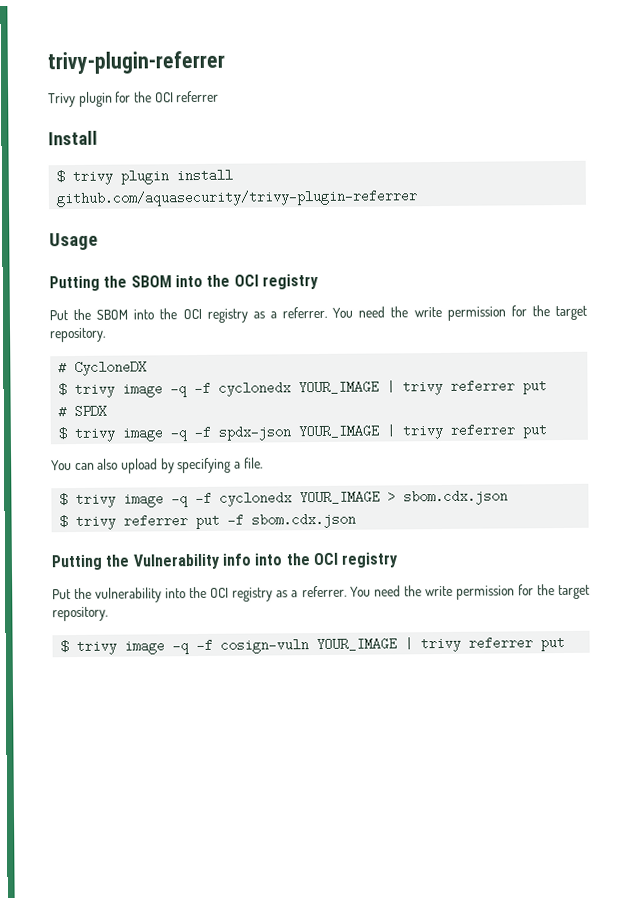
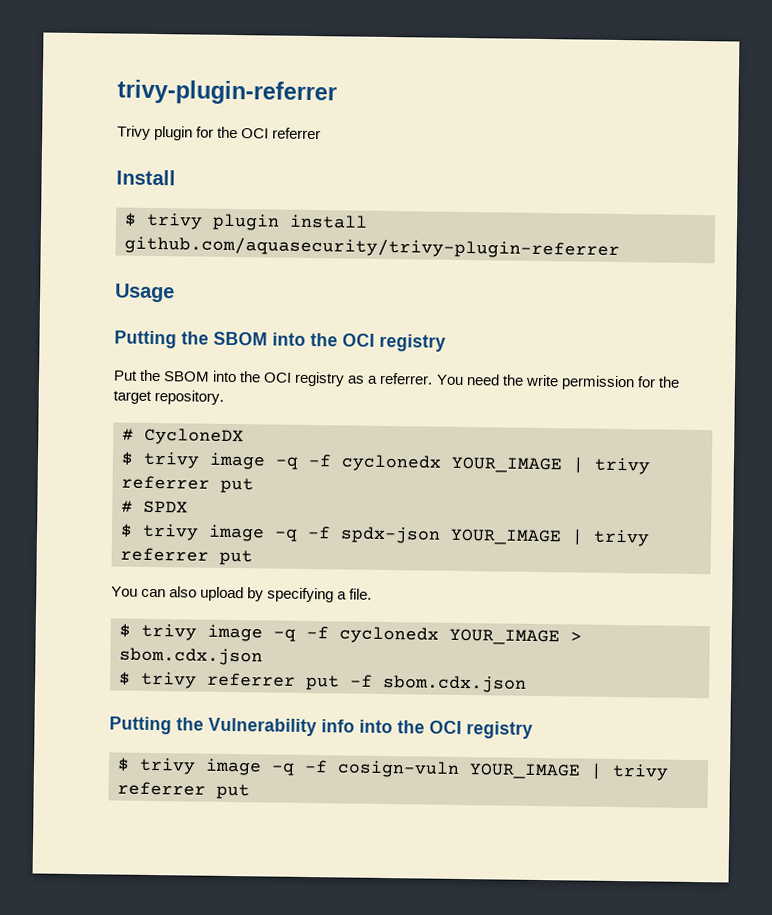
[52,584,590,603] [52,606,108,622] // Put the vulnerability into the OCI registry as a referrer. You need the write permission for the target repository. -> (533, 730) none

